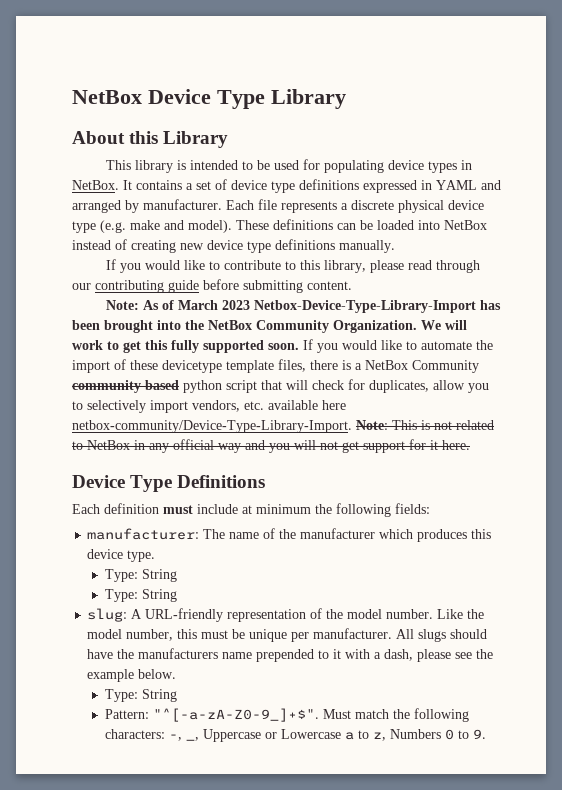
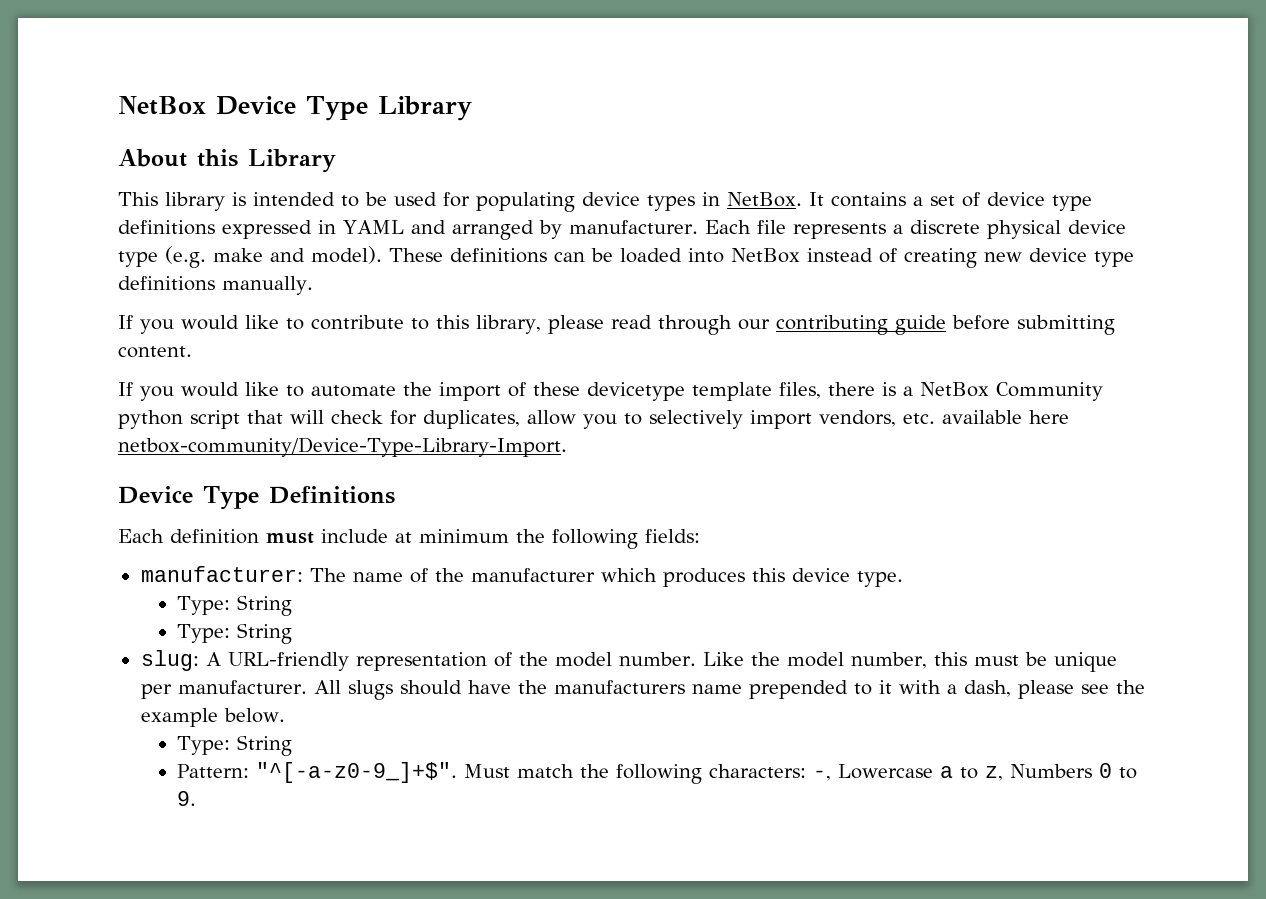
[106,300,502,313] [72,320,467,333] [72,340,299,353] Note: As of March 2023 Netbox-Device-Type-Library-Import has been brought into the NetBox Community Organization. We will work to get this fully supported soon. -> (192, 352) none
[72,380,179,393] community based -> (1103, 391) none
[356,420,494,430] [72,439,470,453] Note: This is not related to NetBox in any official way and you will not get support for it here. -> (567, 447) none
[152,708,319,722] "^[-a-zA-Z0-9_]+$". -> [256,762,458,783] "^[-a-z0-9_]+$".
[185,729,277,742] _, Uppercase or -> (832, 775) none

